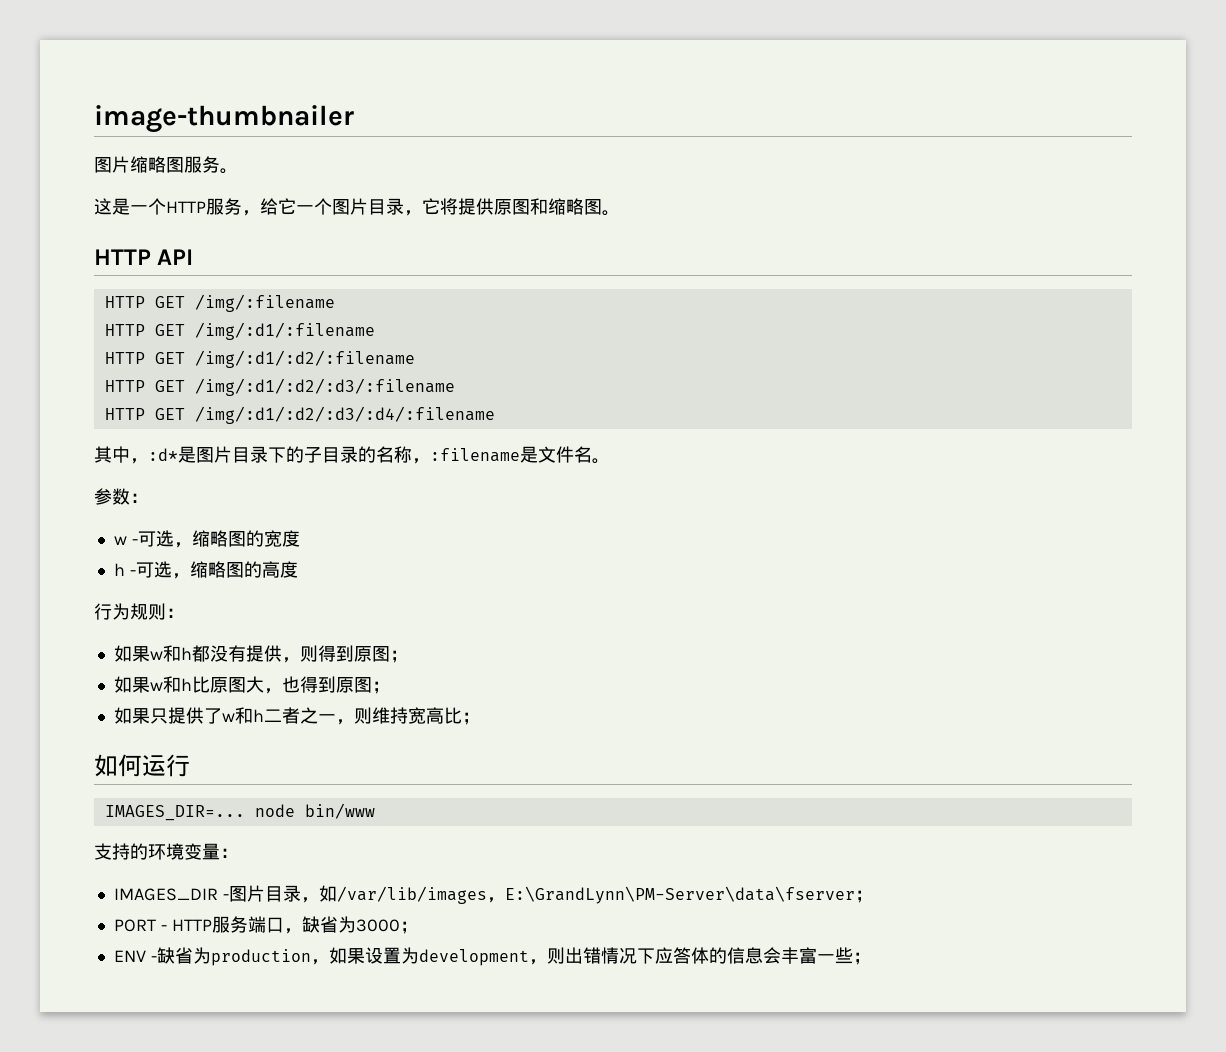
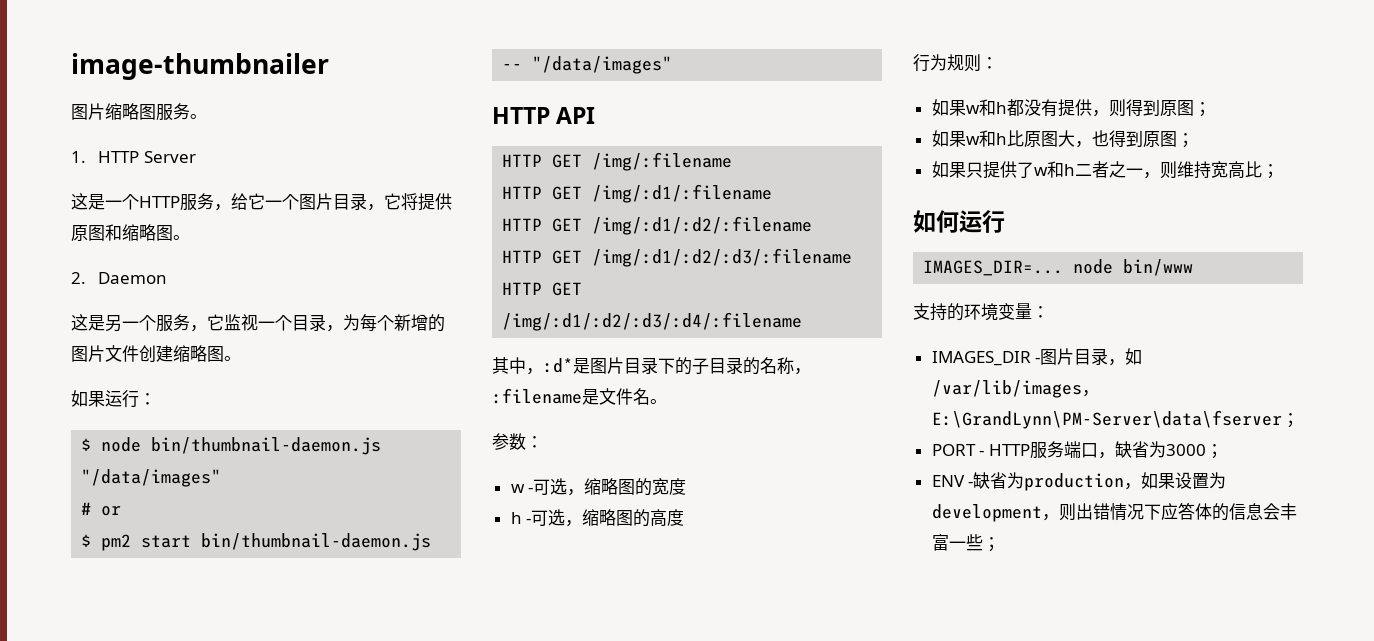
(238, 171) none -> [71,151,196,163] // 1. HTTP Server
(620, 213) none -> [71,272,168,284] [71,314,445,332] [71,345,241,363] [71,390,156,408] [81,437,382,455] [81,469,222,487] [81,502,122,516] [81,533,432,551] [502,56,673,74] // 2. Daemon // 这是另一个服务，它监视一个目录，为每个新增的图片文件创建缩略图。 // 如果运行： // $ node bin/thumbnail-daemon.js "/data/images" // # or // $ pm2 start bin/thumbnail-daemon.js -- "/data/images"

